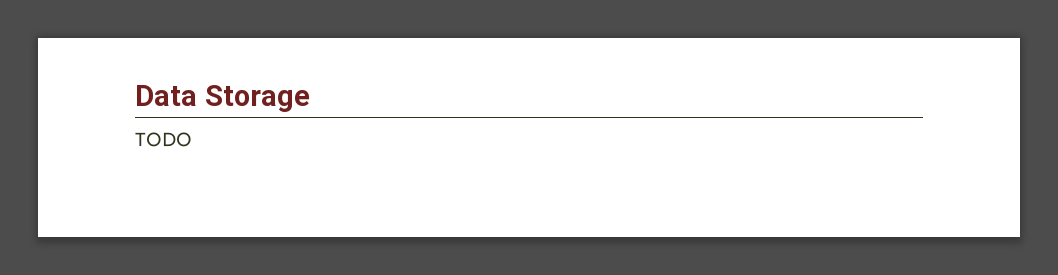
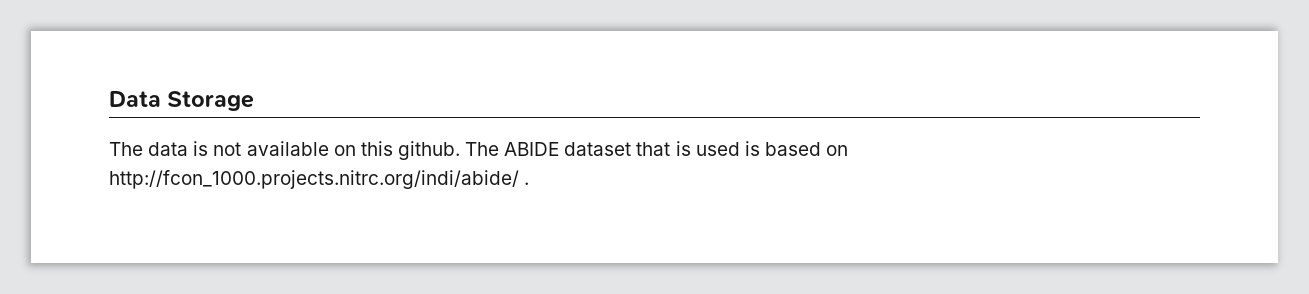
[135,132,192,147] TODO -> [109,141,849,160] [109,170,530,189] The data is not available on this github. The ABIDE dataset that is used is based on http://fcon_1000.projects.nitrc.org/indi/abide/ .

